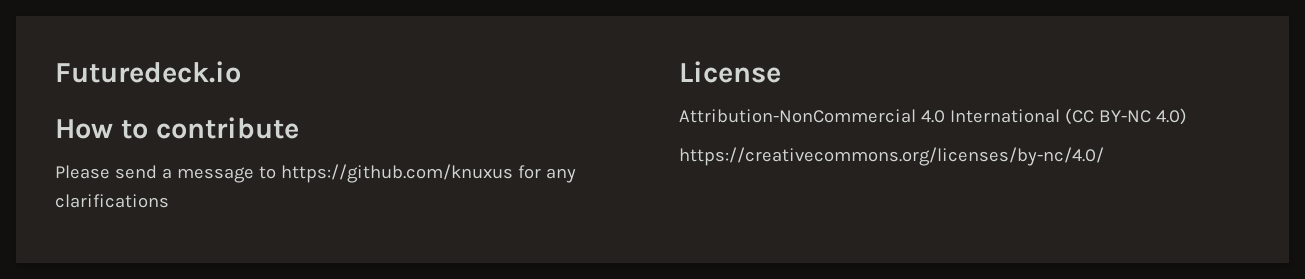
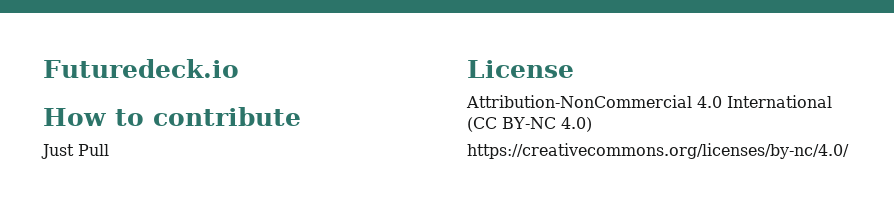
[55,164,576,183] [55,194,169,208] Please send a message to https://github.com/knuxus for any clarifications -> [41,144,109,159] Just Pull

